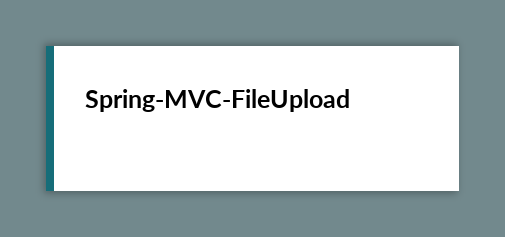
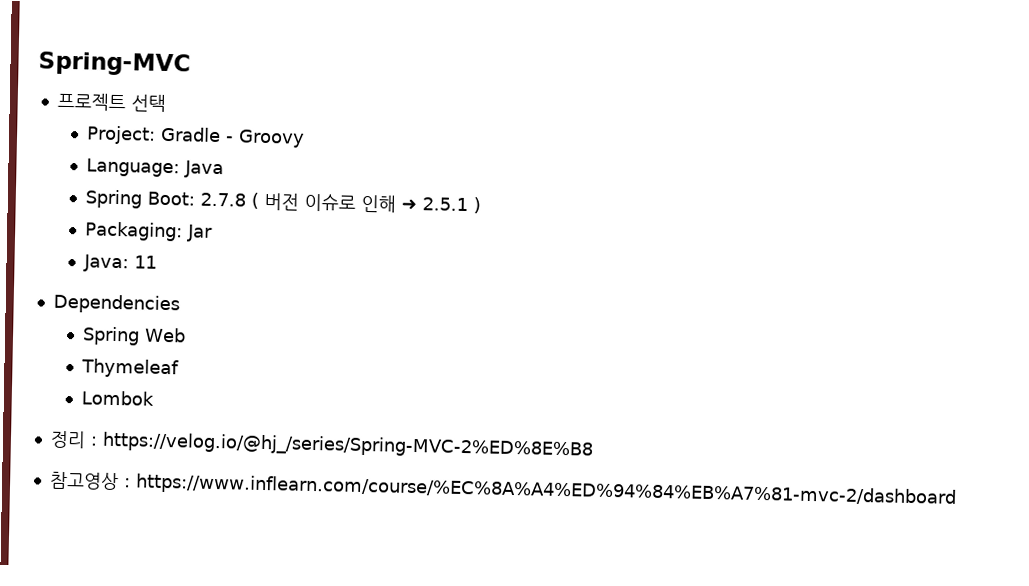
[85,89,350,112] Spring-MVC-FileUpload -> [38,51,191,77] [56,92,166,112] [85,125,305,148] [85,158,224,179] [84,189,481,214] [83,221,213,242] [82,254,157,273] [52,293,180,315] [81,326,186,346] [80,358,179,379] [80,390,154,406] [49,430,594,460] [48,471,957,508] Spring-MVC // 프로젝트 선택 // Project: Gradle - Groovy // Language: Java // Spring Boot: 2.7.8 ( 버전 이슈로 인해 ➜ 2.5.1 ) // Packaging: Jar // Java: 11 // Dependencies // Spring Web // Thymeleaf // Lombok // 정리 : https://velog.io/@hj_/series/Spring-MVC-2%ED%8E%B8 // 참고영상 : https://www.inflearn.com/course/%EC%8A%A4%ED%94%84%EB%A7%81-mvc-2/dashboard

